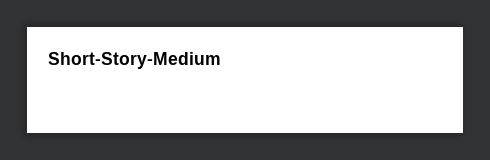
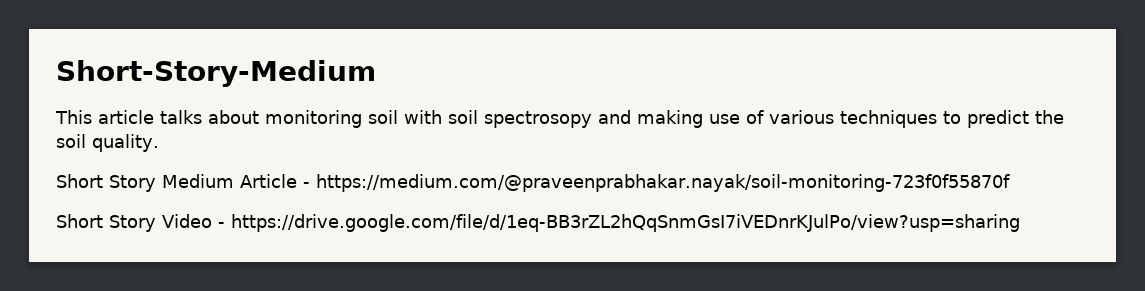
(221, 60) none -> [55,110,1064,128] [56,134,159,152] [56,174,1010,192] [56,214,1020,232] // This article talks about monitoring soil with soil spectrosopy and making use of various techniques to predict the soil quality. // Short Story Medium Article - https://medium.com/@praveenprabhakar.nayak/soil-monitoring-723f0f55870f // Short Story Video - https://drive.google.com/file/d/1eq-BB3rZL2hQqSnmGsI7iVEDnrKJulPo/view?usp=sharing

